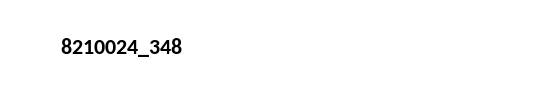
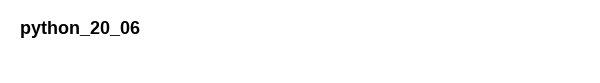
[61,38,182,57] 8210024_348 -> [20,21,140,38] python_20_06

